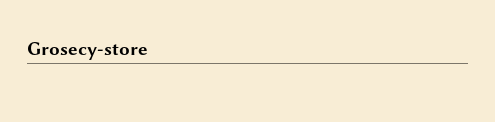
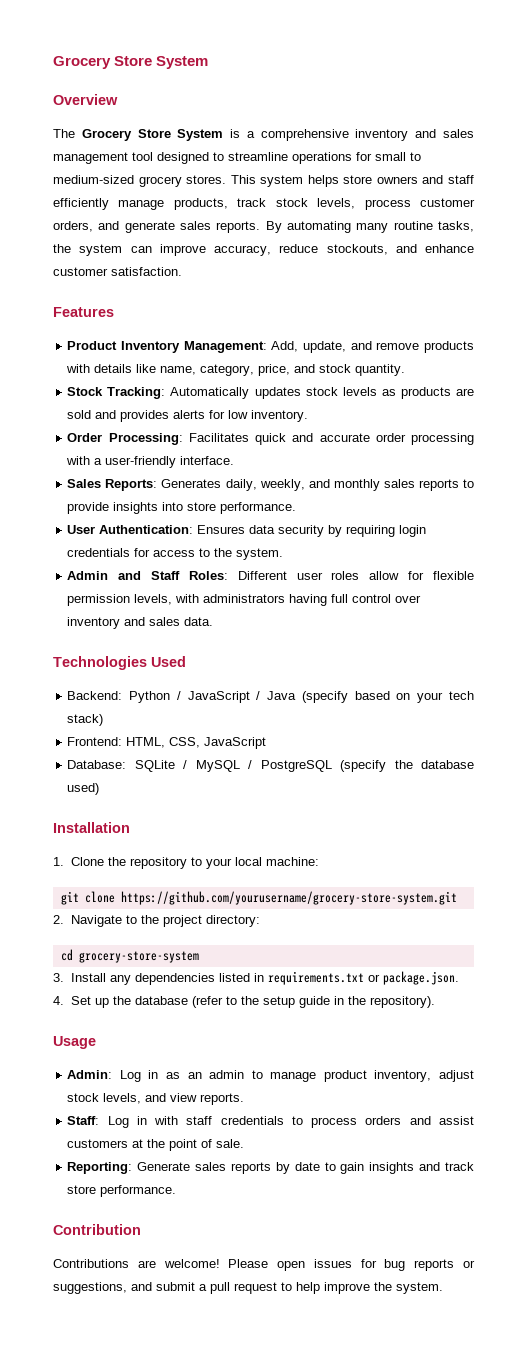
[27,42,148,60] Grosecy-store -> [53,56,209,69] [53,94,118,105] [53,129,474,141] [53,152,421,164] [53,175,474,187] [53,198,475,210] [53,221,474,233] [53,244,474,256] [53,267,182,276] [53,307,114,317] [67,341,474,353] [66,364,406,376] [67,387,474,399] [67,410,309,422] [67,433,474,445] [66,456,235,468] [67,479,474,491] [67,502,297,514] [67,525,427,537] [67,548,284,560] [67,571,474,580] [67,594,422,606] [67,617,214,629] [53,656,186,670] [67,691,474,703] [67,714,104,726] [67,737,267,749] [67,760,474,772] [67,783,100,795] [53,822,130,833] [53,857,319,869] [60,891,457,905] [53,915,260,927] [60,949,199,963] [53,971,459,985] [53,996,435,1008] [53,1036,96,1049] [67,1070,474,1082] [67,1093,245,1105] [67,1116,474,1128] [67,1139,245,1151] [67,1162,475,1174] [67,1185,177,1197] [53,1224,141,1235] [53,1259,475,1271] [53,1282,443,1294] Grocery Store System // Overview // The Grocery Store System is a comprehensive inventory and sales management tool designed to streamline operations for small to medium-sized grocery stores. This system helps store owners and staff efficiently manage products, track stock levels, process customer orders, and generate sales reports. By automating many routine tasks, the system can improve accuracy, reduce stockouts, and enhance customer satisfaction. // Features // Product Inventory Management: Add, update, and remove products with details like name, category, price, and stock quantity. // Stock Tracking: Automatically updates stock levels as products are sold and provides alerts for low inventory. // Order Processing: Facilitates quick and accurate order processing with a user-friendly interface. // Sales Reports: Generates daily, weekly, and monthly sales reports to provide insights into store performance. // User Authentication: Ensures data security by requiring login credentials for access to the system. // Admin and Staff Roles: Different user roles allow for flexible permission levels, with administrators having full control over inventory and sales data. // Technologies Used // Backend: Python / JavaScript / Java (specify based on your tech stack) // Frontend: HTML, CSS, JavaScript // Database: SQLite / MySQL / PostgreSQL (specify the database used) // Installation // 1. Clone the repository to your local machine: // git clone https://github.com/yourusername/grocery-store-system.git // 2. Navigate to the project directory: // cd grocery-store-system // 3. Install any dependencies listed in requirements.txt or package.json. // 4. Set up the database (refer to the setup guide in the repository). // Usage // Admin: Log in as an admin to manage product inventory, adjust stock levels, and view reports. // Staff: Log in with staff credentials to process orders and assist customers at the point of sale. // Reporting: Generate sales reports by date to gain insights and track store performance. // Contribution // Contributions are welcome! Please open issues for bug reports or suggestions, and submit a pull request to help improve the system.

